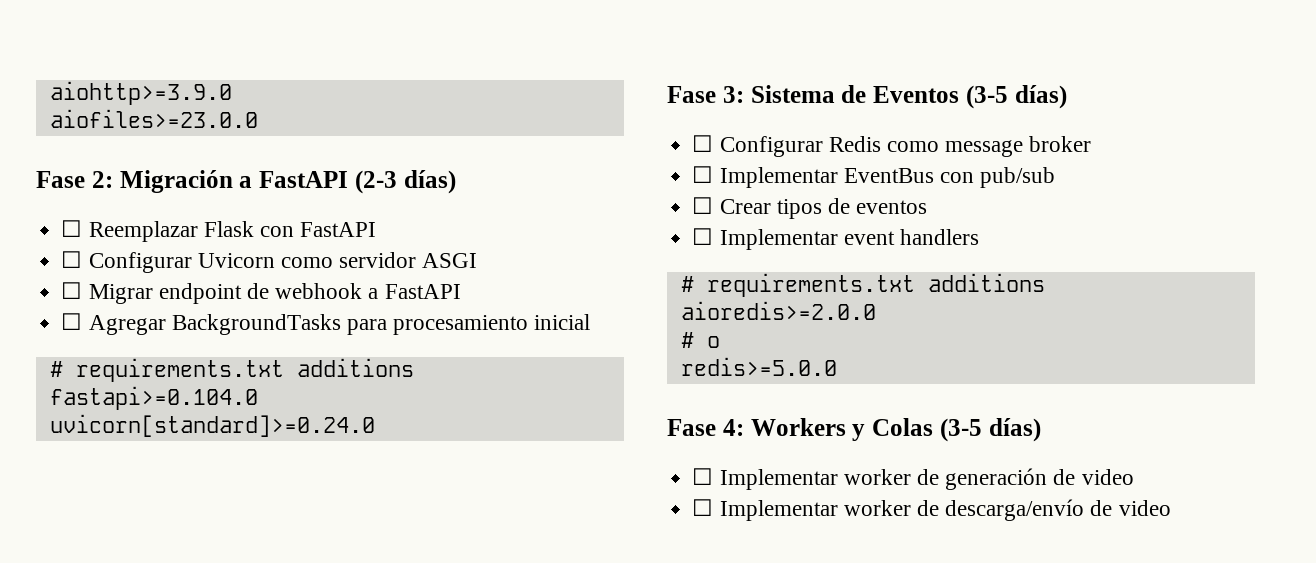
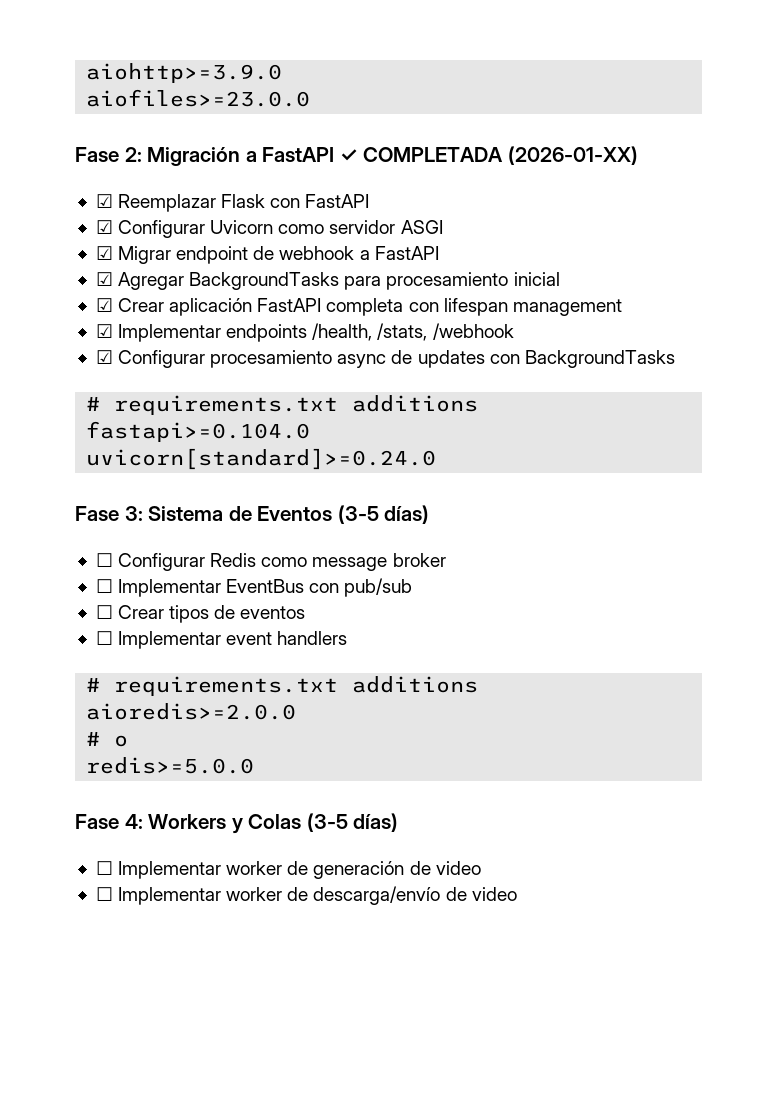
[354,170,456,194] [61,220,83,237] (2-3 días) // ☐ -> [339,146,638,165] [95,194,113,208] ✓ COMPLETADA (2026-01-XX) // ☑
[61,251,83,268] ☐ -> [95,220,113,234] ☑
[61,282,83,299] ☐ -> [95,246,113,260] ☑
[61,313,83,330] ☐ -> [95,272,113,286] ☑
(591, 322) none -> [95,298,622,316] [95,323,514,342] [95,350,675,368] // ☑ Crear aplicación FastAPI completa con lifespan management // ☑ Implementar endpoints /health, /stats, /webhook // ☑ Configurar procesamiento async de updates con BackgroundTasks

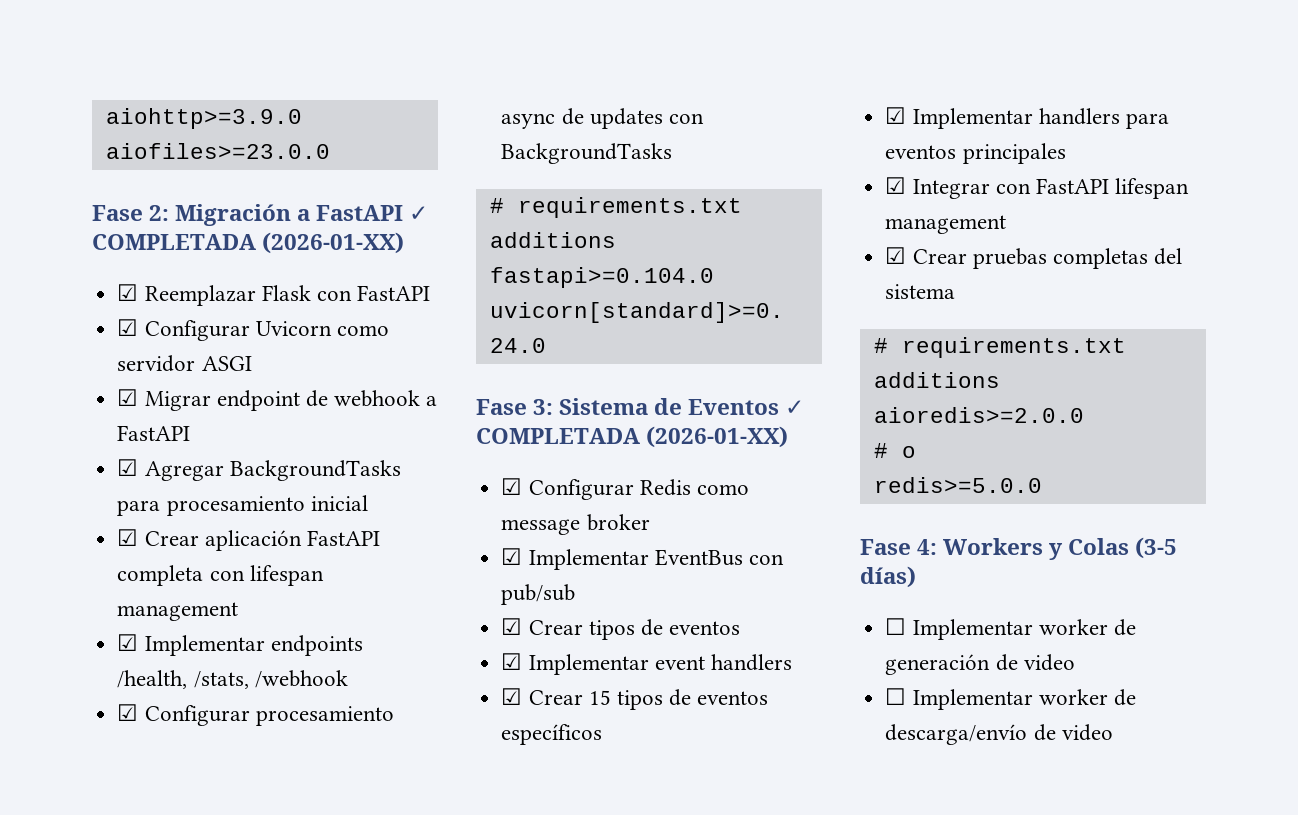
[337,505,430,524] [95,553,113,567] (3-5 días) // ☐ -> [785,400,805,415] [476,426,789,448] [501,478,523,495] ✓ COMPLETADA (2026-01-XX) // ☑
[95,579,113,593] ☐ -> [501,548,523,565] ☑
[95,605,113,619] ☐ -> [501,618,523,635] ☑
[95,631,113,645] ☐ -> [501,653,523,670] ☑
(348, 638) none -> [501,688,769,710] [501,724,603,745] [885,107,1169,129] [885,143,1066,164] [885,177,1190,199] [885,215,1007,234] [885,247,1183,269] [885,284,956,299] // ☑ Crear 15 tipos de eventos específicos // ☑ Implementar handlers para eventos principales // ☑ Integrar con FastAPI lifespan management // ☑ Crear pruebas completas del sistema

